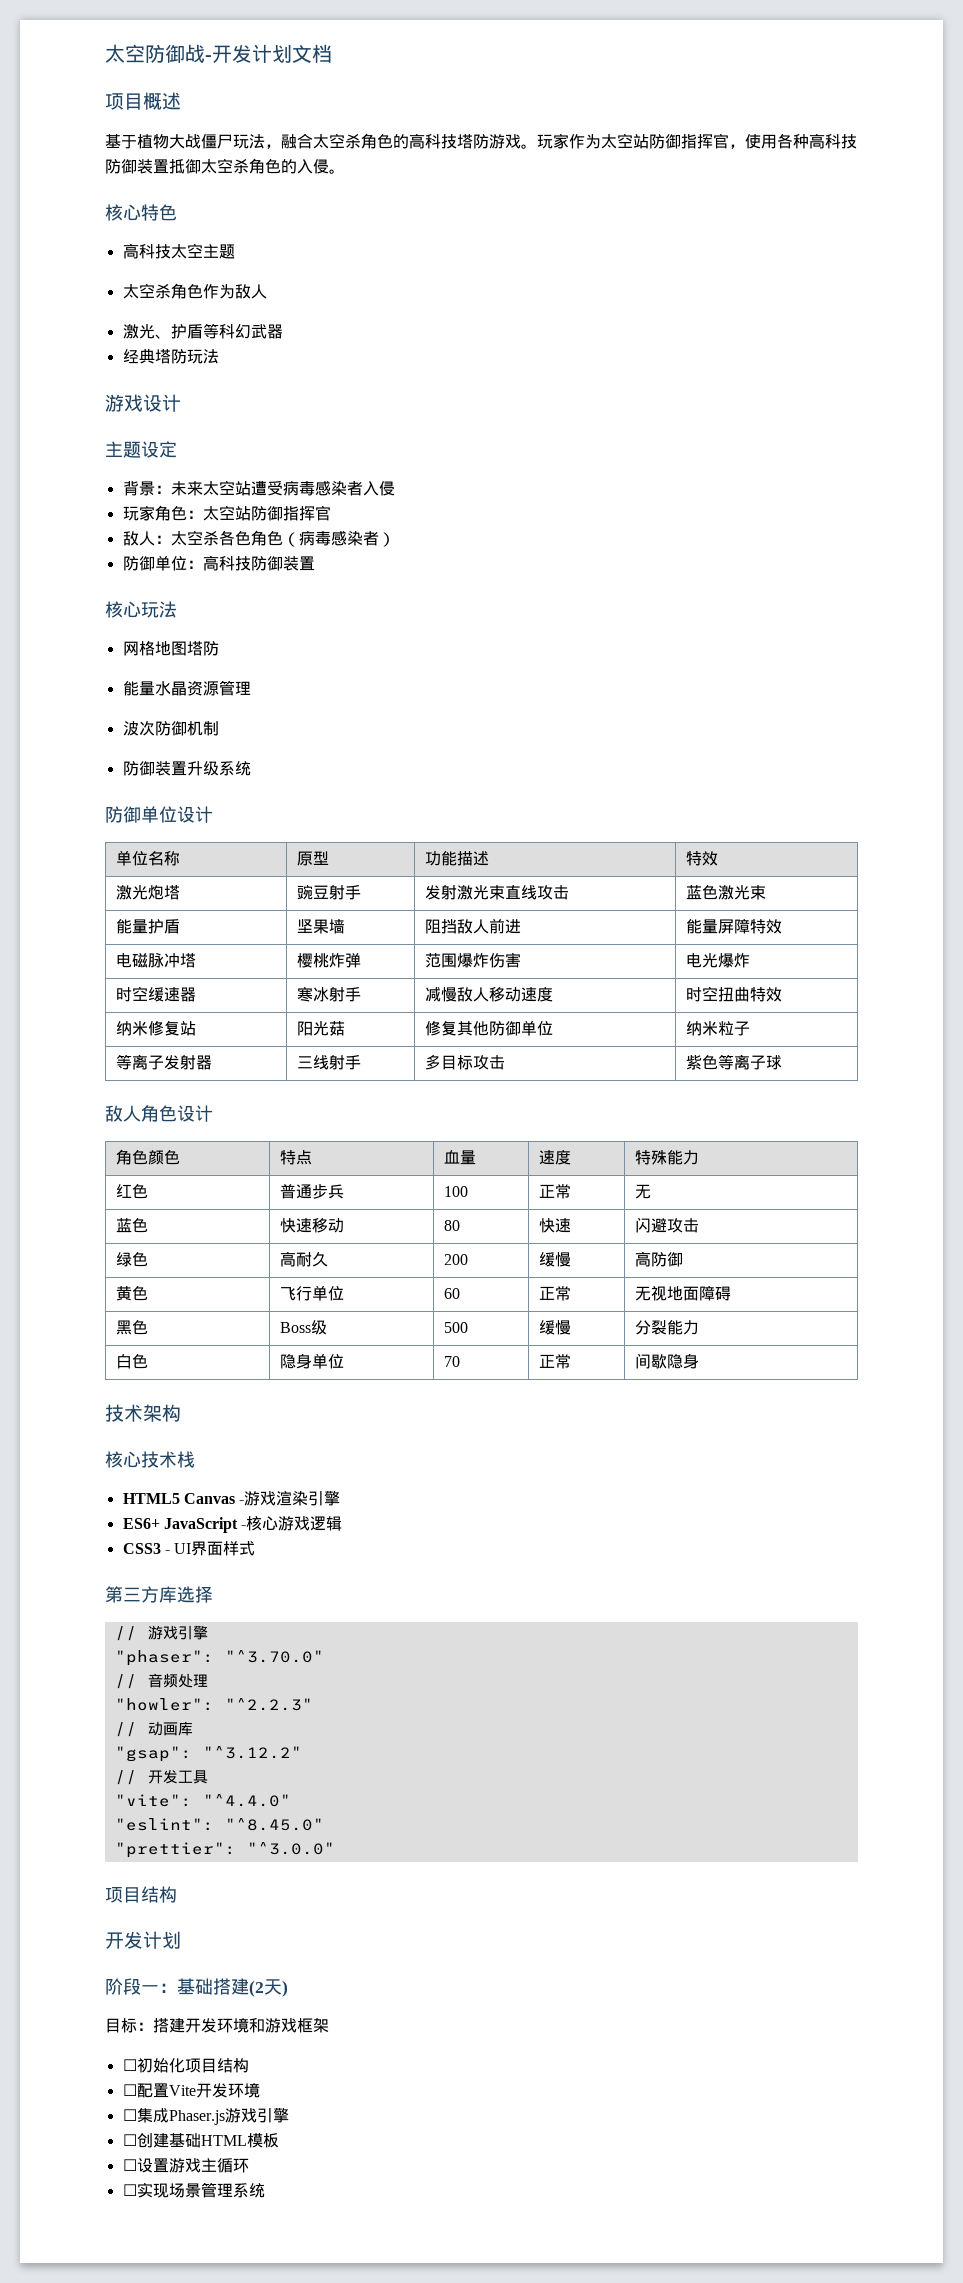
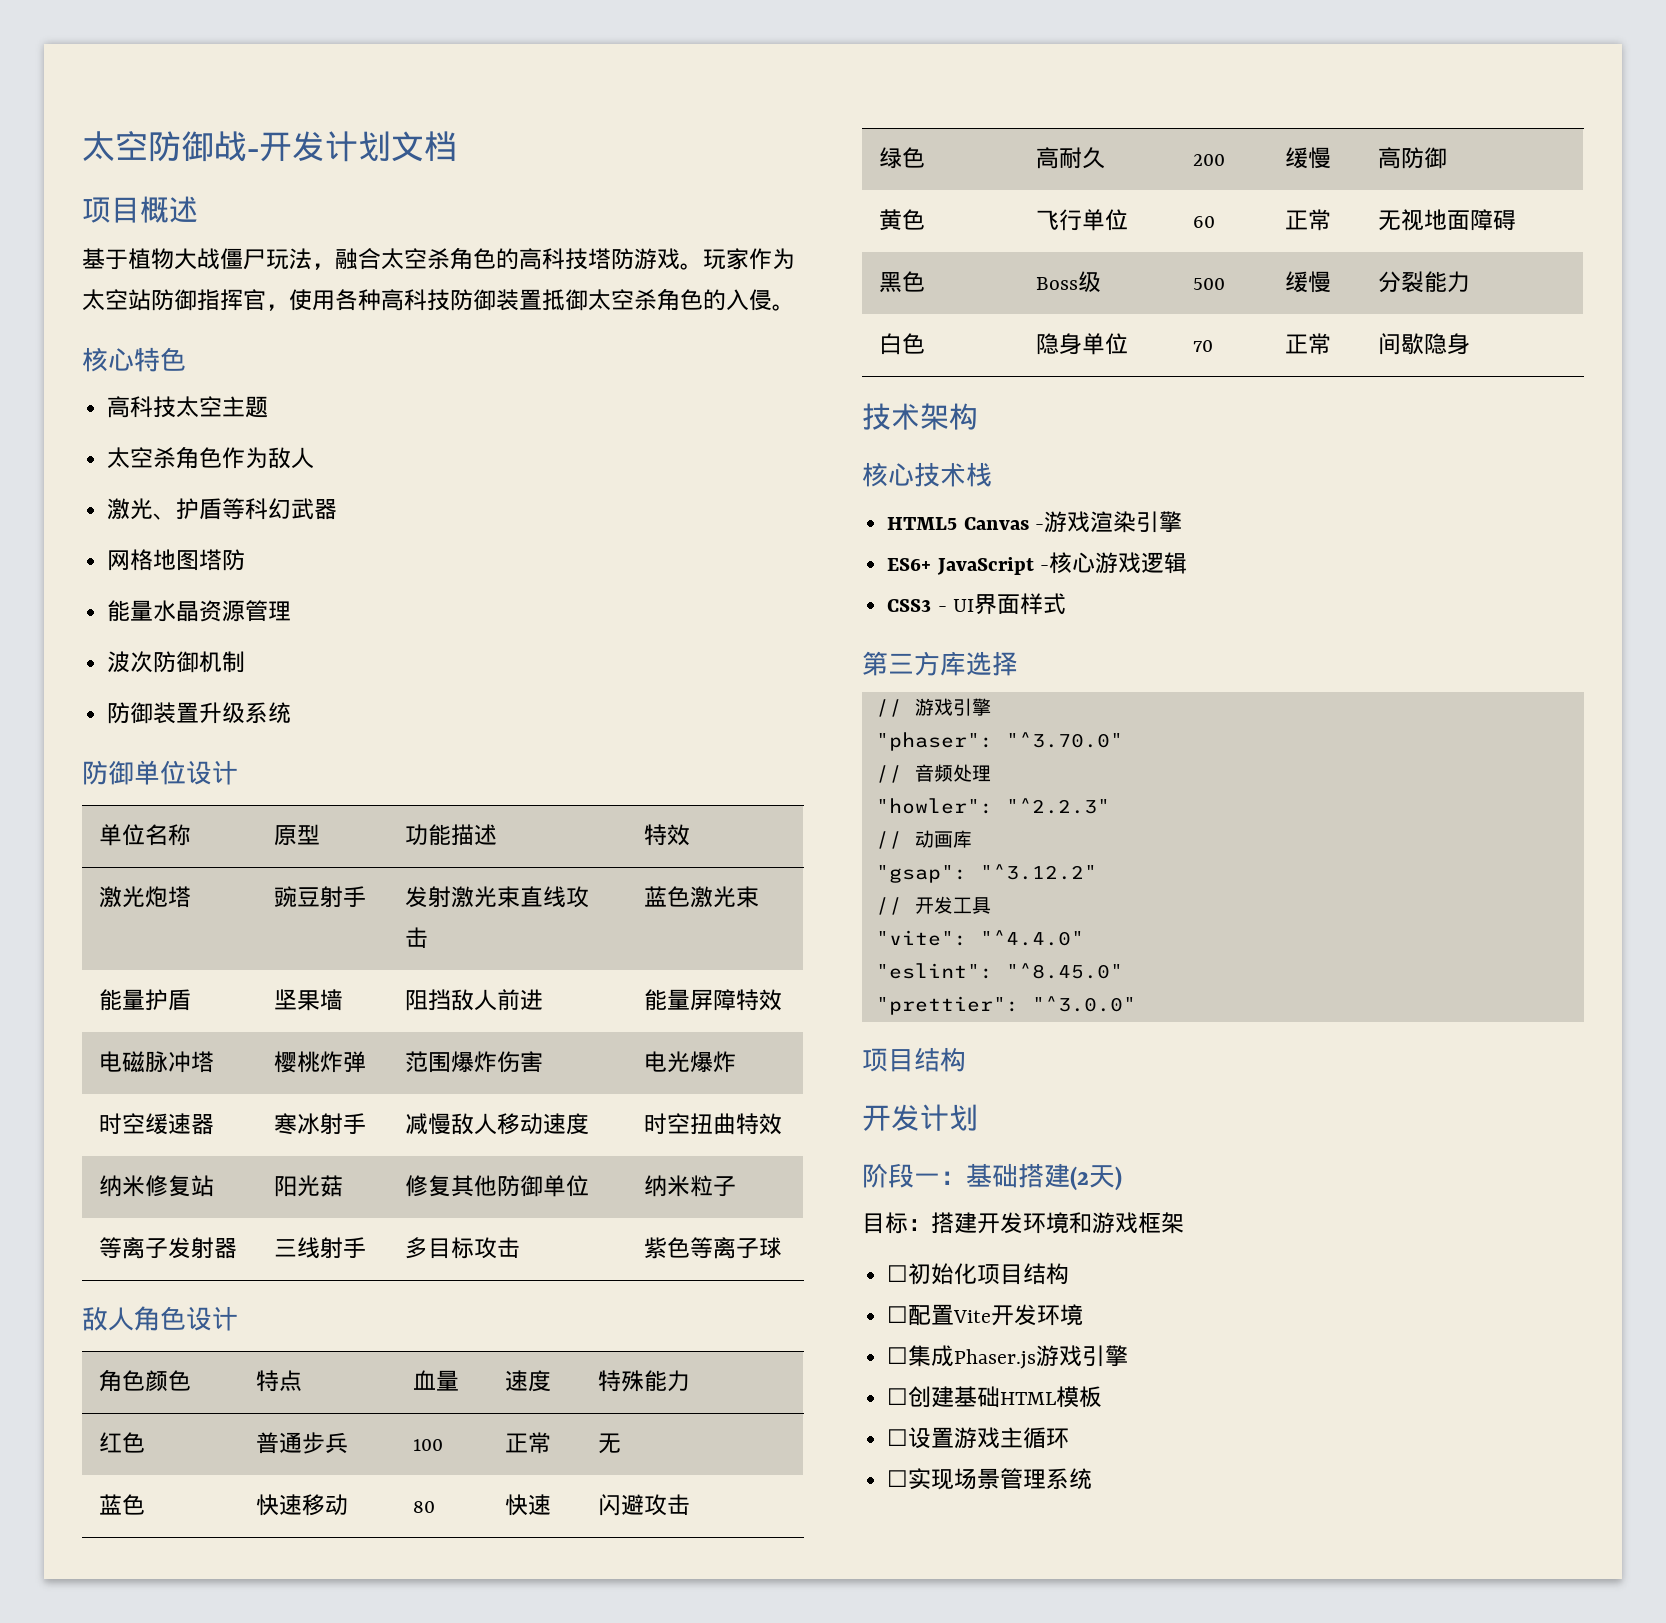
[122,348,219,364] [105,394,181,412] [105,441,177,458] [122,480,395,496] [122,505,331,521] [122,530,395,547] [122,555,315,571] [105,601,177,618] // 经典塔防玩法 // 游戏设计 // 主题设定 // 背景：未来太空站遭受病毒感染者入侵 // 玩家角色：太空站防御指挥官 // 敌人：太空杀各色角色（病毒感染者） // 防御单位：高科技防御装置 // 核心玩法 -> (338, 509) none

